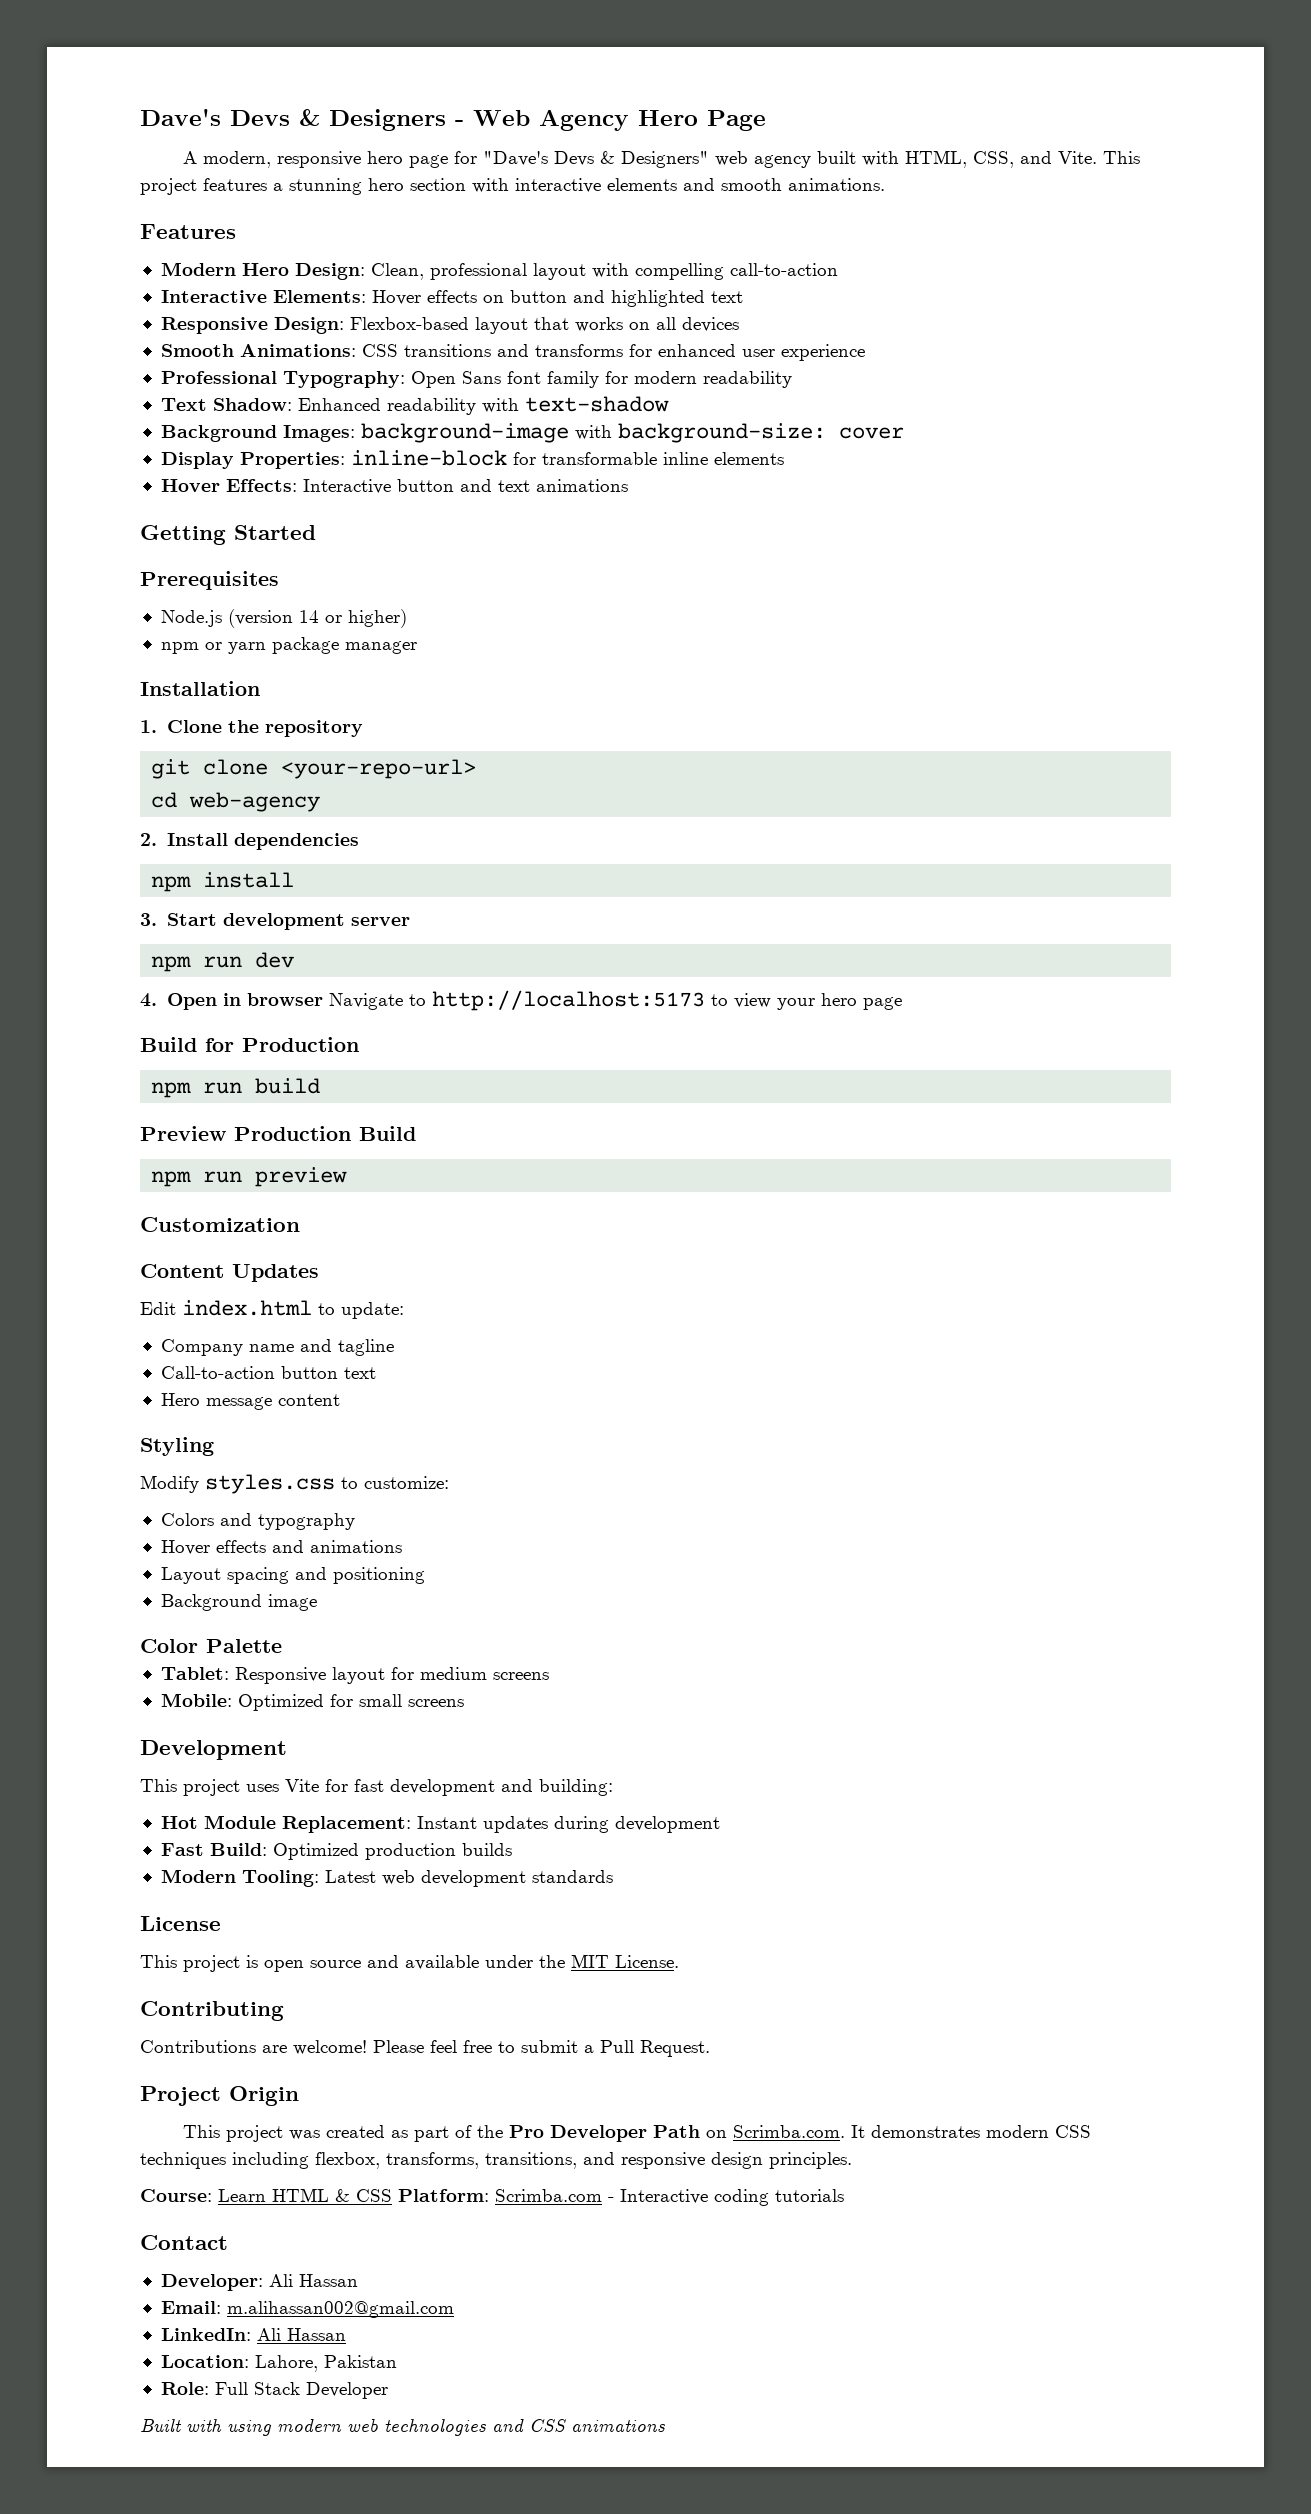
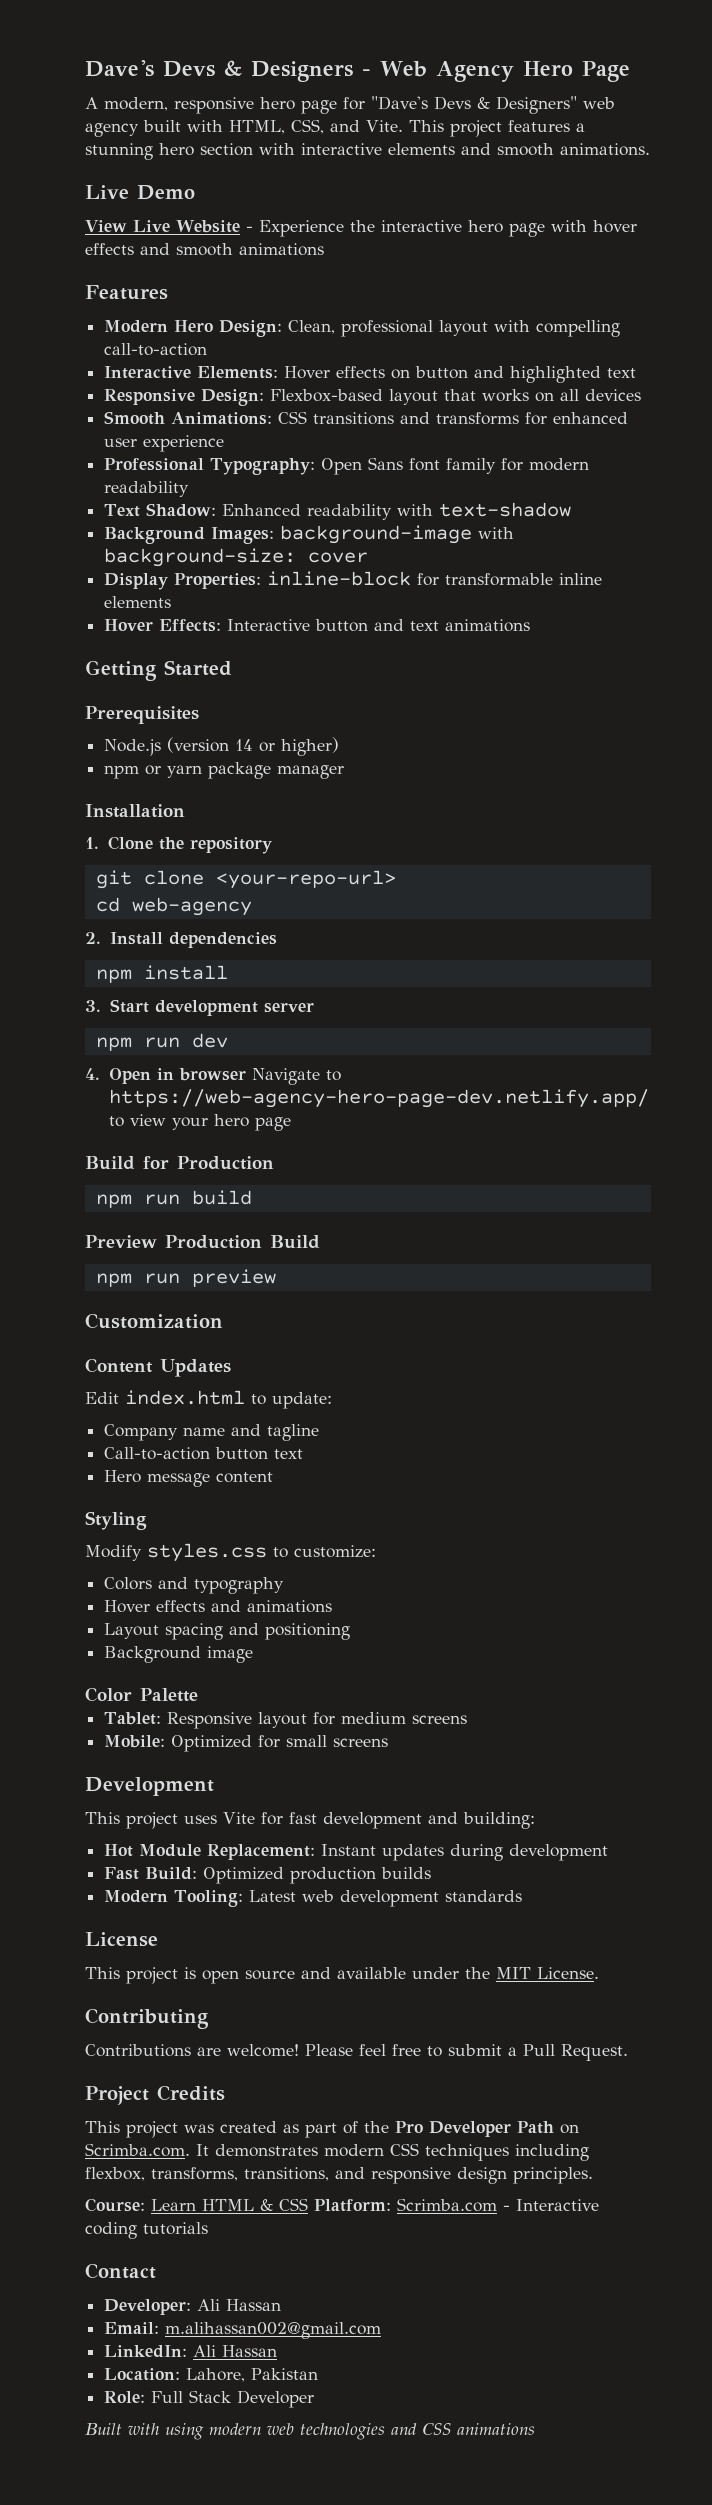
(885, 184) none -> [85,185,195,200] [85,220,637,237] [85,243,324,256] // Live Demo // View Live Website - Experience the interactive hero page with hover effects and smooth animations
[431,990,705,1011] http://localhost:5173 -> [108,1089,649,1108] https://web-agency-hero-page-dev.netlify.app/
[229,2086,299,2106] Origin -> [157,2085,225,2101] Credits

